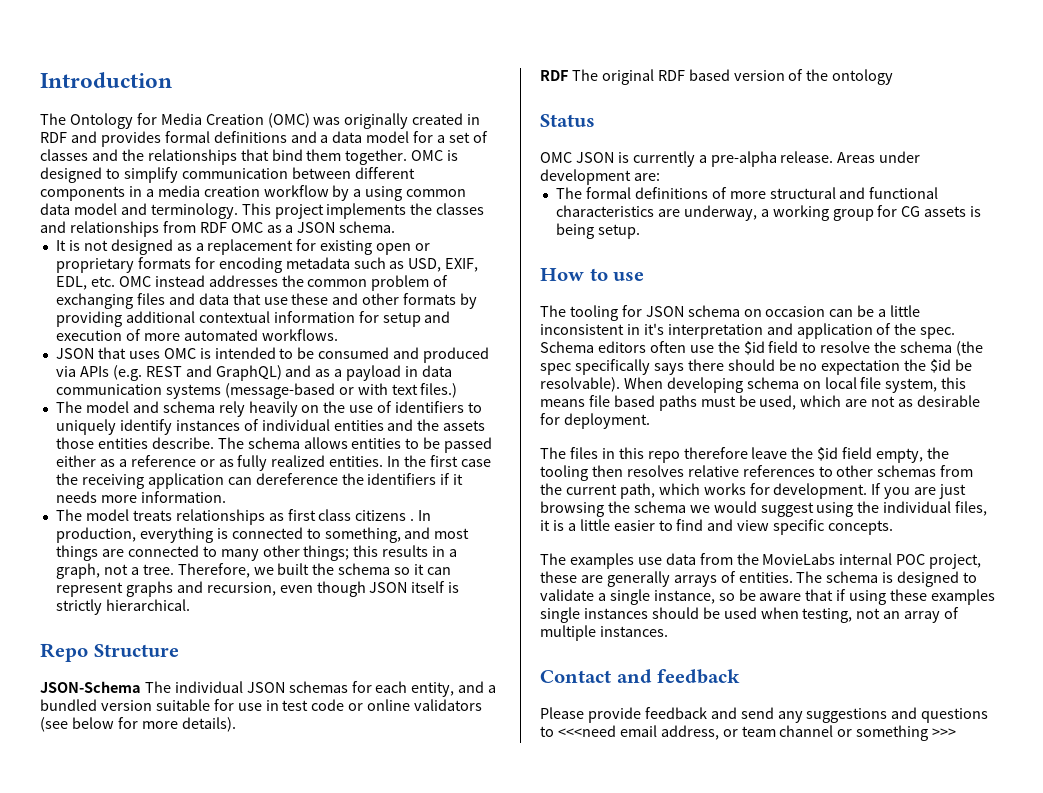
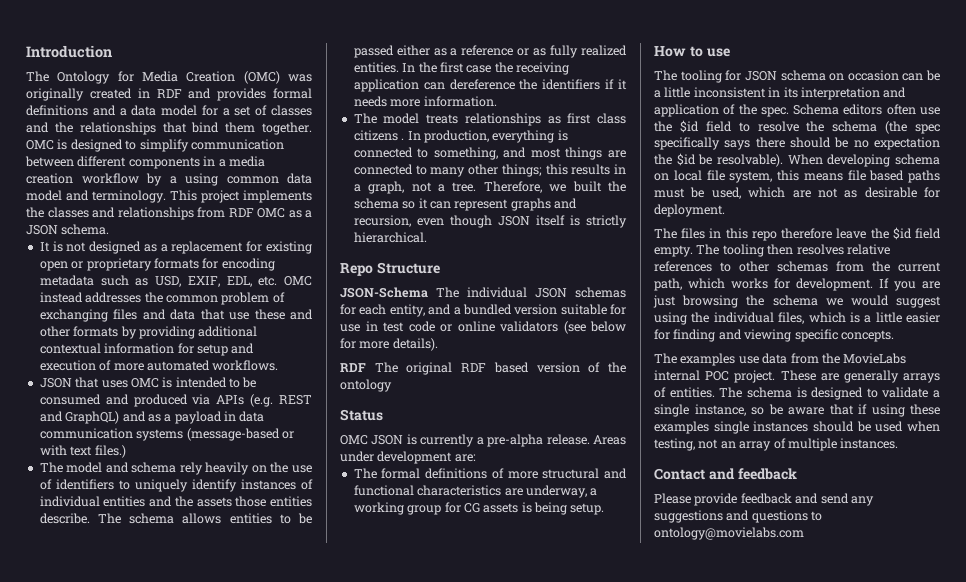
[643,323,664,335] it's -> [783,87,798,98] its
[876,447,950,463] empty, the -> [654,244,720,257] empty. The
[540,520,550,531] it -> [808,312,846,323] which
[658,519,770,531] to find and view -> [654,329,792,342] for finding and viewing
[929,554,982,569] [540,571,577,583] project, these -> [734,370,816,383] project. These
[557,725,957,741] <<<need email address, or team channel or something >>> -> [654,527,804,540] ontology@movielabs.com

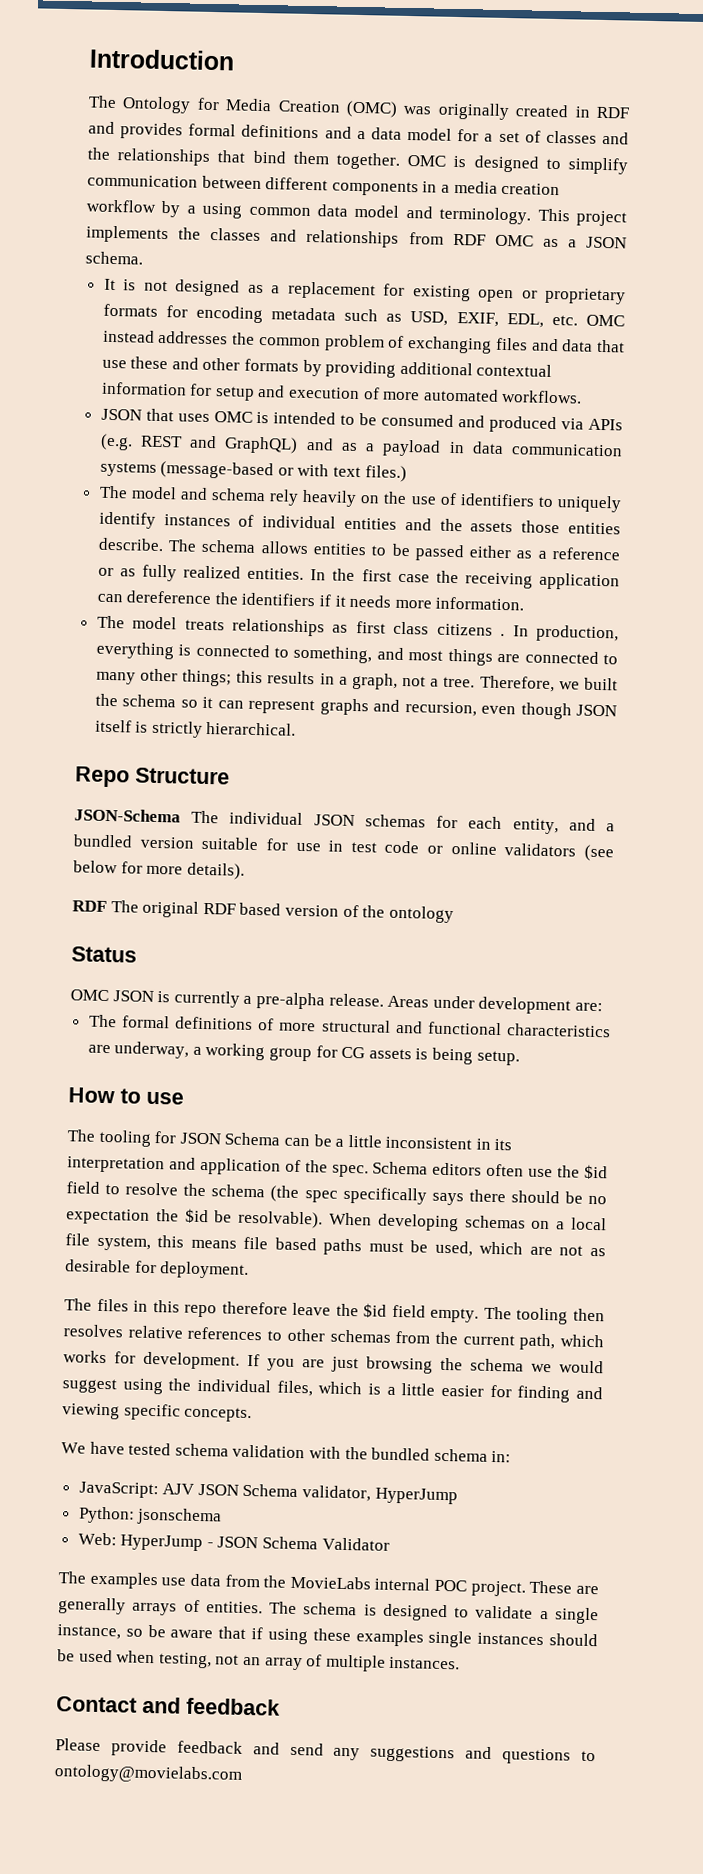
[780,70,899,81] schema on occasion -> [224,1132,281,1146] Schema
[895,154,940,165] [654,173,669,181] schema on -> [464,1215,566,1230] schemas on a
(894, 336) none -> [61,1441,512,1463] [78,1481,458,1505] [77,1506,223,1526] [77,1532,390,1552] // We have tested schema validation with the bundled schema in: // JavaScript: AJV JSON Schema validator, HyperJump // Python: jsonschema // Web: HyperJump - JSON Schema Validator

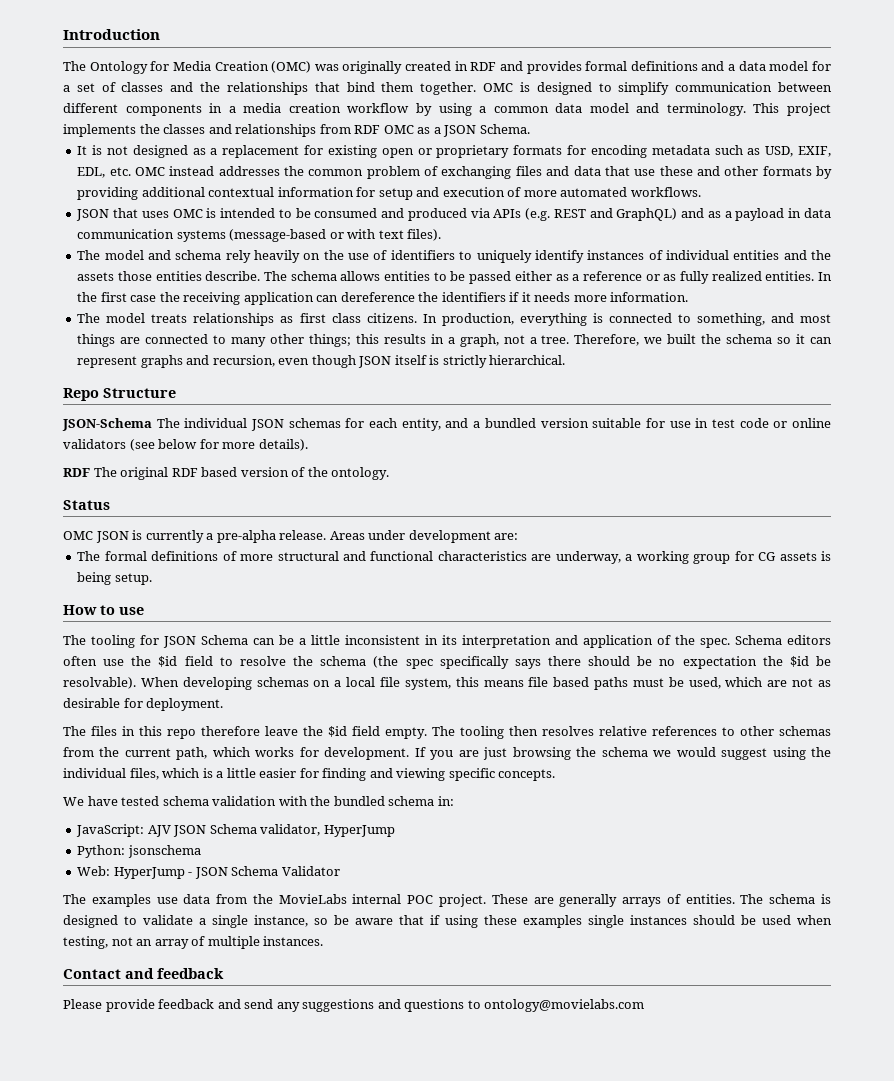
[186,202,243,219] a using -> [438,103,487,116] using a
[85,251,143,265] schema. -> [479,124,530,134] Schema.
[364,465,407,483] files.) -> [407,229,442,241] files).
[436,623,506,637] citizens . -> [366,313,417,323] citizens.
[388,905,454,924] ontology -> [331,467,390,480] ontology.

